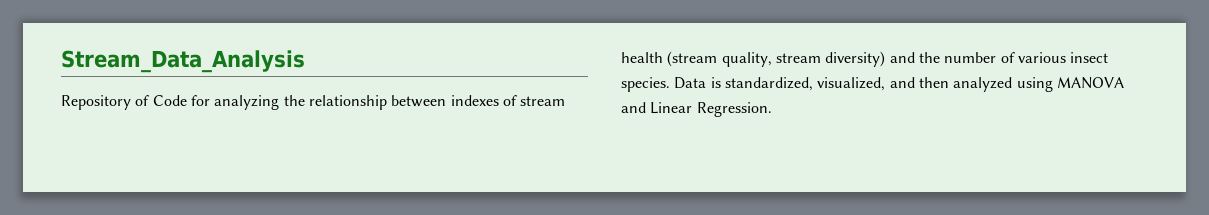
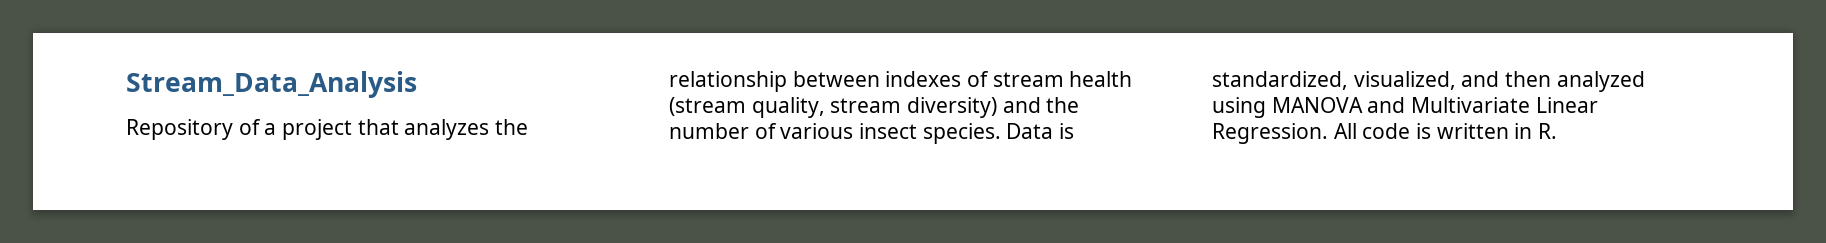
[152,95,280,110] Code for analyzing -> [264,119,490,140] a project that analyzes
(646, 107) none -> [1411,97,1531,113] Multivariate
(772, 109) none -> [1333,123,1558,139] All code is written in R.

